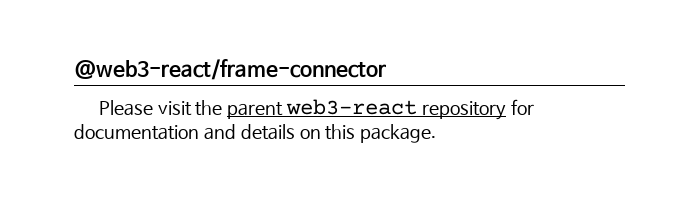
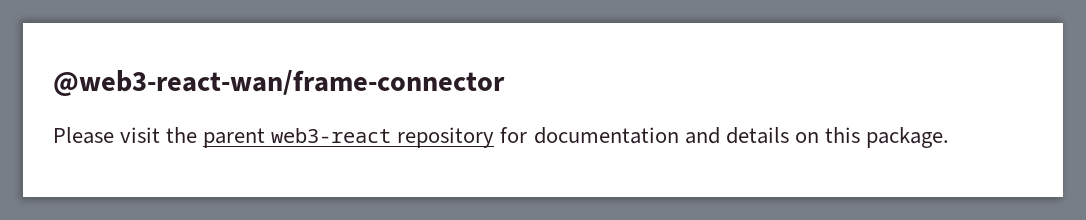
[74,59,386,80] @web3-react/frame-connector -> [53,70,505,96] @web3-react-wan/frame-connector

